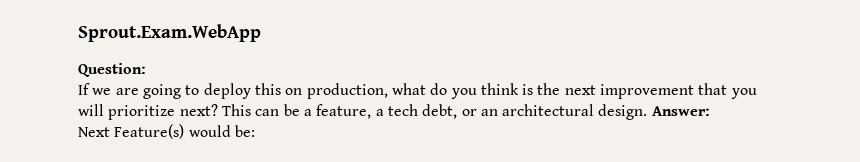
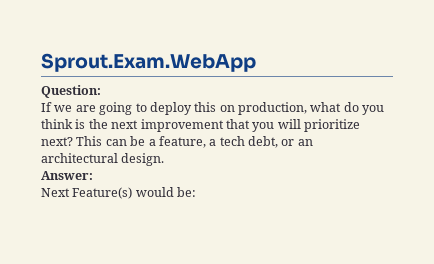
(648, 112) none -> (165, 159) //

